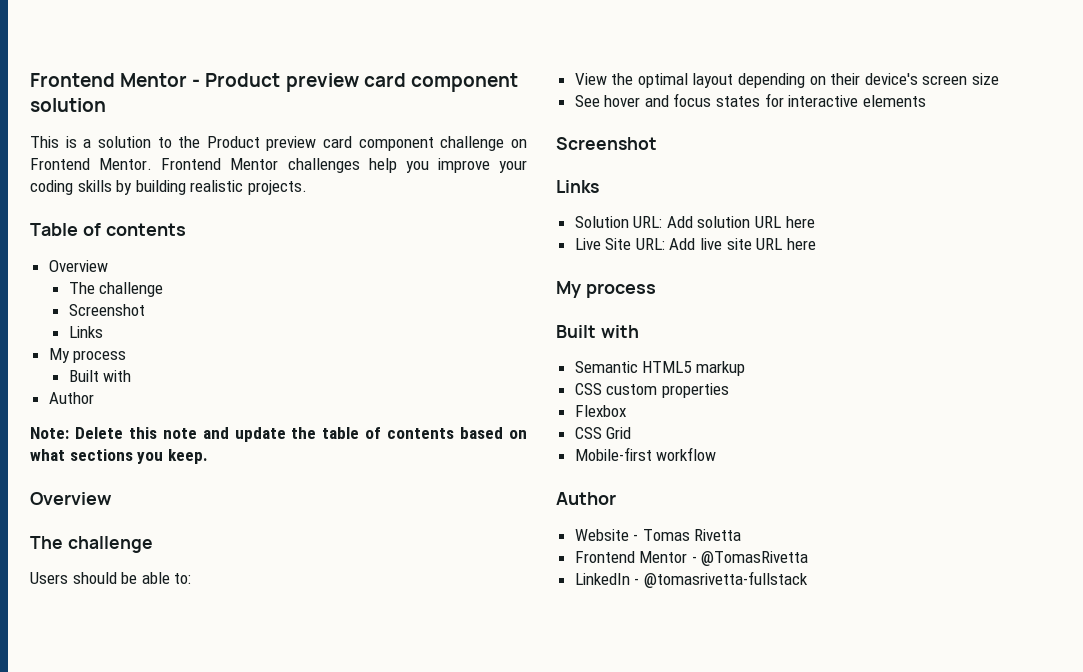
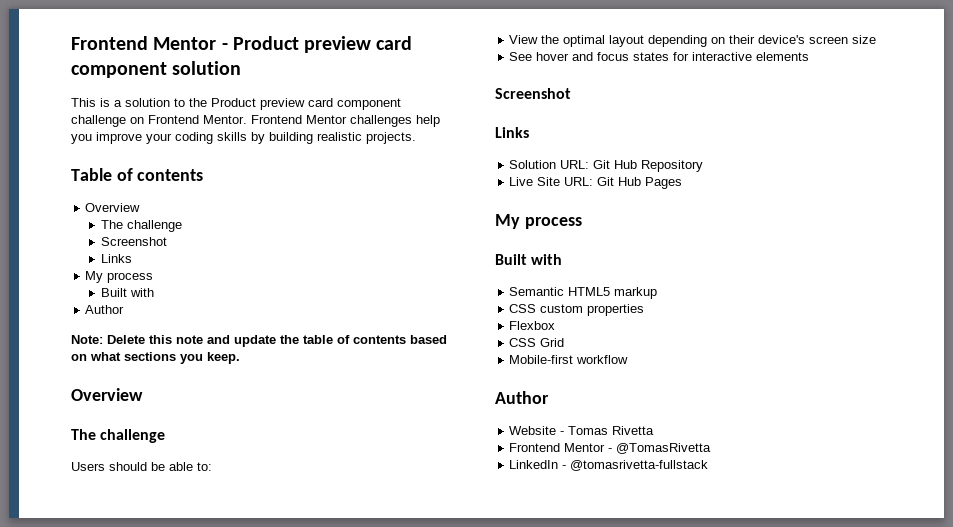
[666,216,815,228] Add solution URL here -> [593,160,704,172] Git Hub Repository
[669,238,816,250] Add live site URL here -> [597,177,683,189] Git Hub Pages

